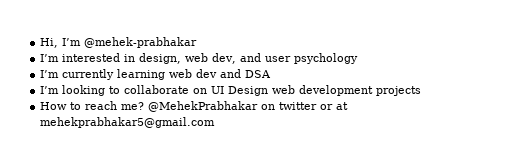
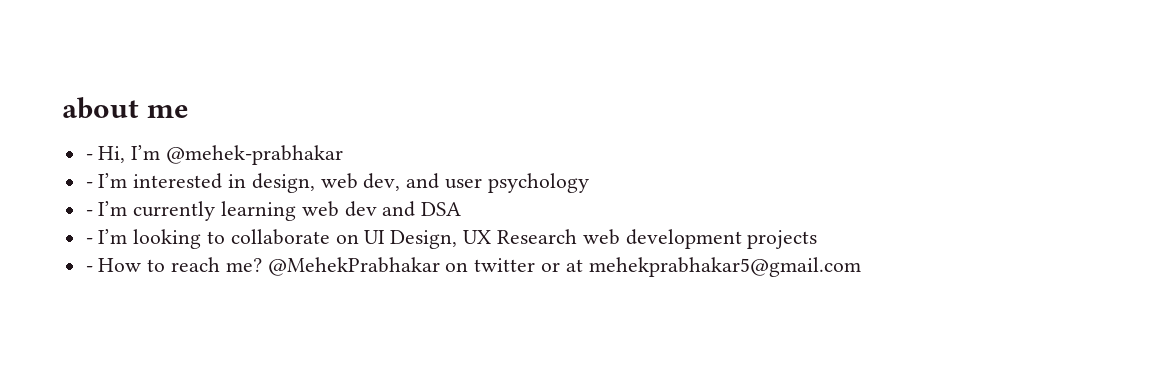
(40, 43) none -> [62,97,190,119] [85,154,93,160] about me // -
(198, 42) none -> [85,182,93,188] -
(359, 58) none -> [85,210,93,216] -
(272, 74) none -> [85,238,93,244] -
[228,86,269,96] Design -> [390,229,577,249] Design, UX Research
(422, 91) none -> [85,266,93,272] -

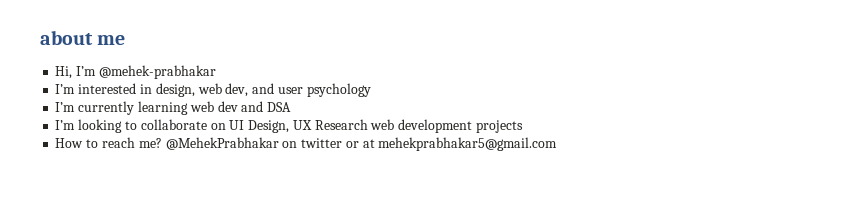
[85,154,93,160] - -> (126, 40) none
[85,182,93,188] - -> (216, 72) none
[85,210,93,216] - -> (371, 90) none
[85,238,93,244] - -> (292, 107) none
[85,266,93,272] - -> (523, 126) none

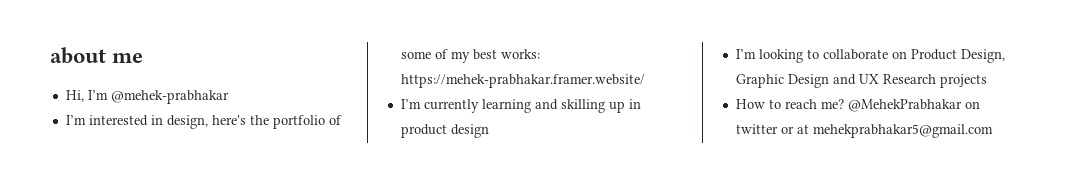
[197,83,371,97] [55,101,292,115] web dev, and user psychology // I’m currently learning web dev and DSA -> [211,115,342,129] [400,49,540,63] [400,74,645,88] [400,99,641,113] [400,124,489,138] here's the portfolio of some of my best works: https://mehek-prabhakar.framer.website/ // I’m currently learning and skilling up in product design
[229,119,473,133] UI Design, UX Research web development -> [910,49,1005,63] [735,74,936,88] Product Design, Graphic Design and UX Research

